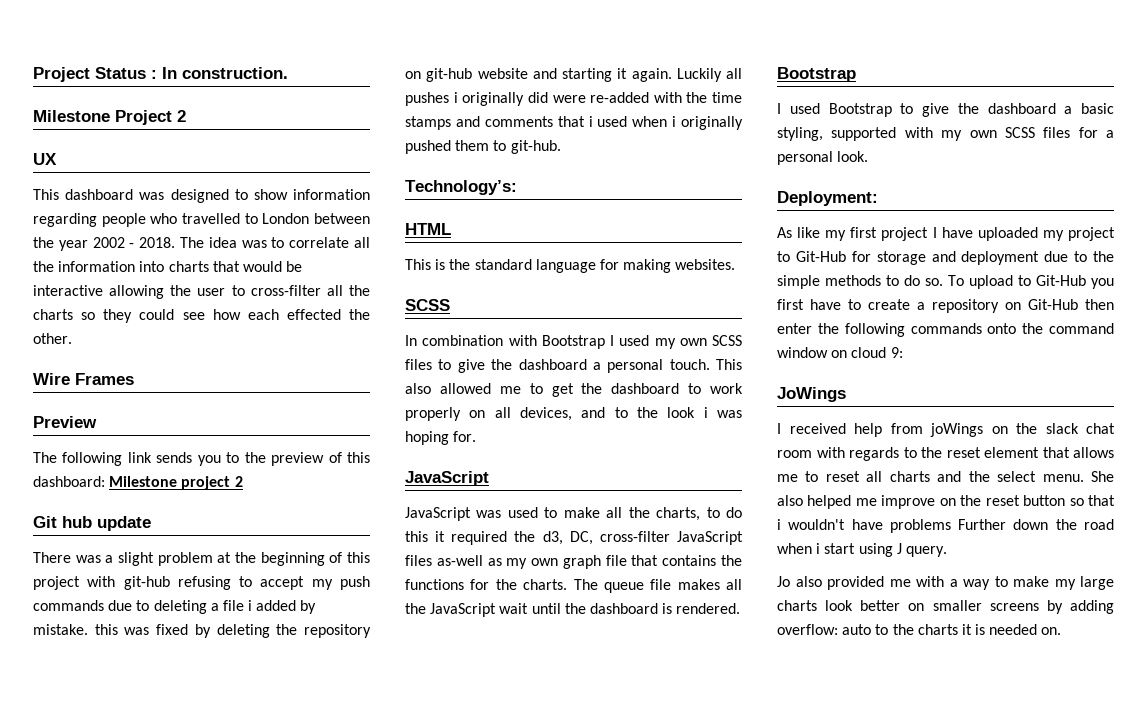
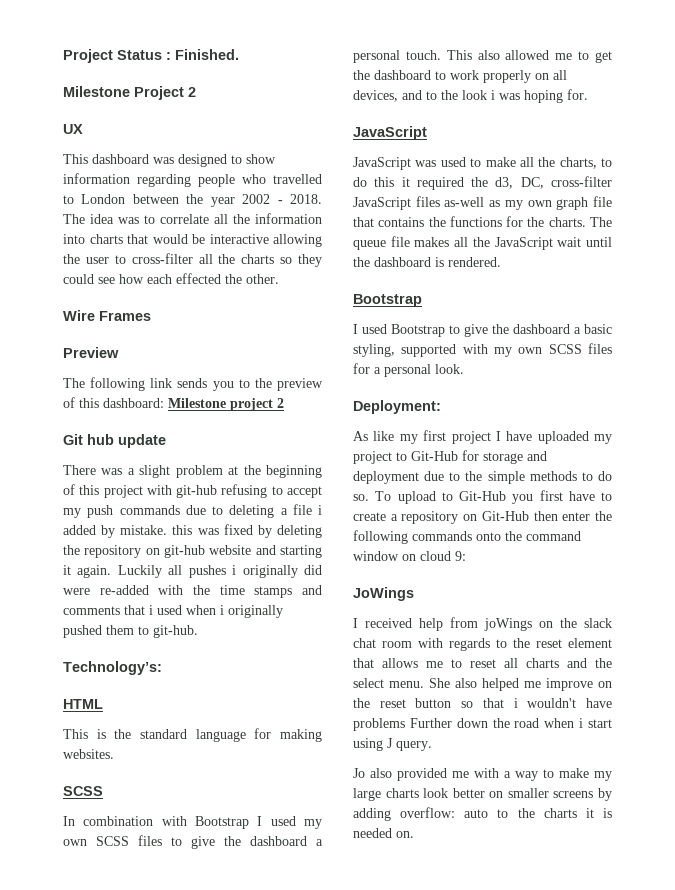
[162,67,288,79] In construction. -> [175,49,239,60] Finished.

